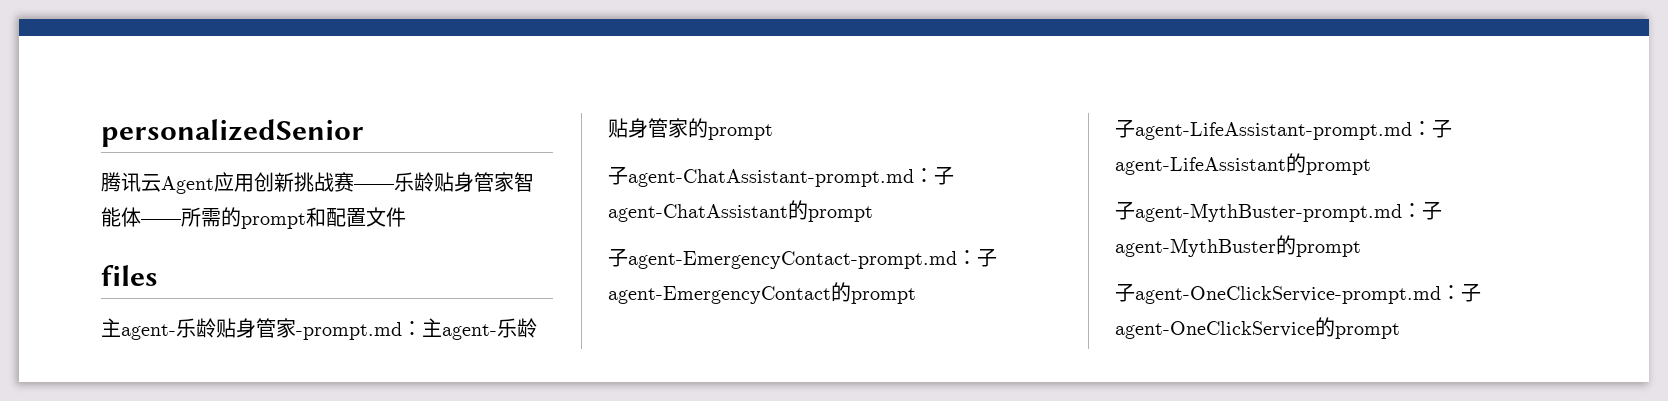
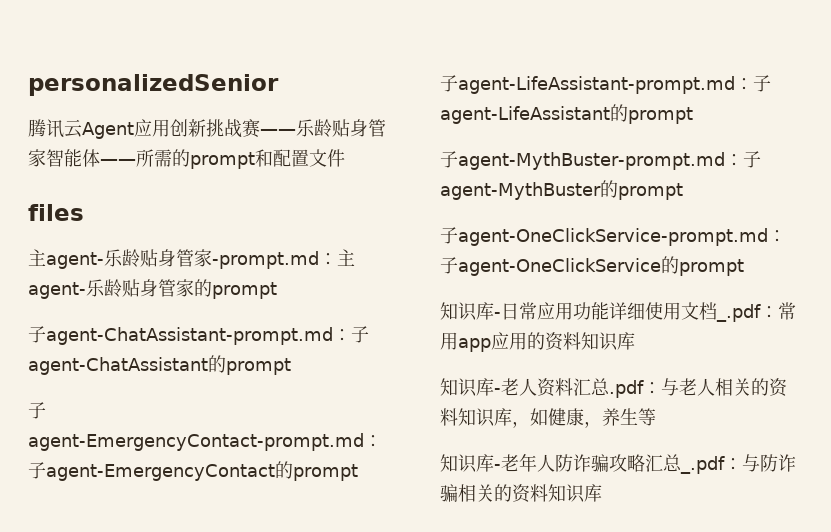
(1400, 331) none -> [440,302,796,322] [440,332,635,352] [440,378,788,398] [440,408,656,428] [440,453,796,474] [440,484,602,503] // 知识库-日常应用功能详细使用文档_.pdf：常用app应用的资料知识库 // 知识库-老人资料汇总.pdf：与老人相关的资料知识库，如健康，养生等 // 知识库-老年人防诈骗攻略汇总_.pdf：与防诈骗相关的资料知识库

